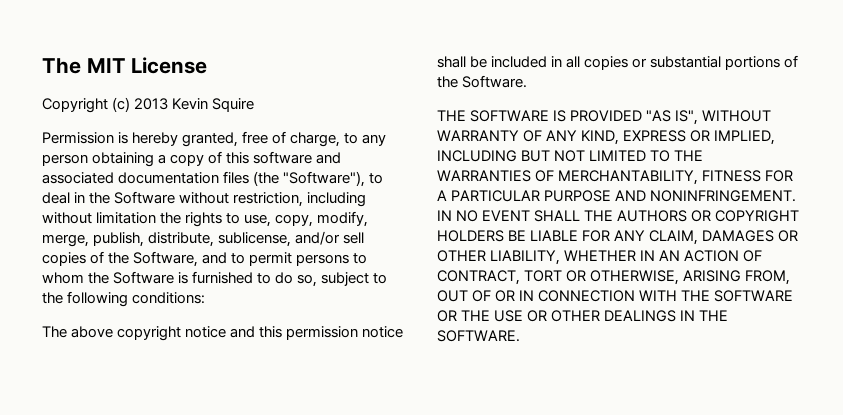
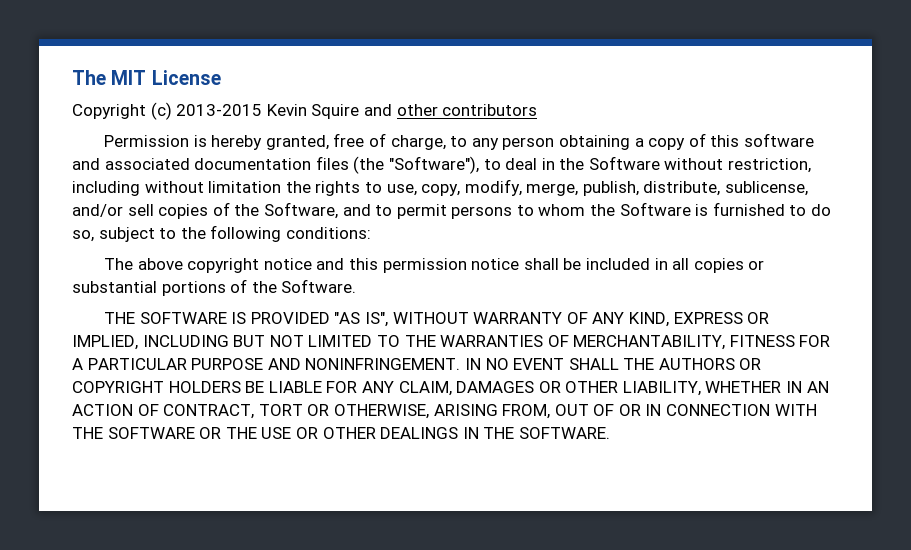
[134,98,169,110] 2013 -> [176,104,263,116] 2013-2015
(255, 105) none -> [363,104,538,116] and other contributors

